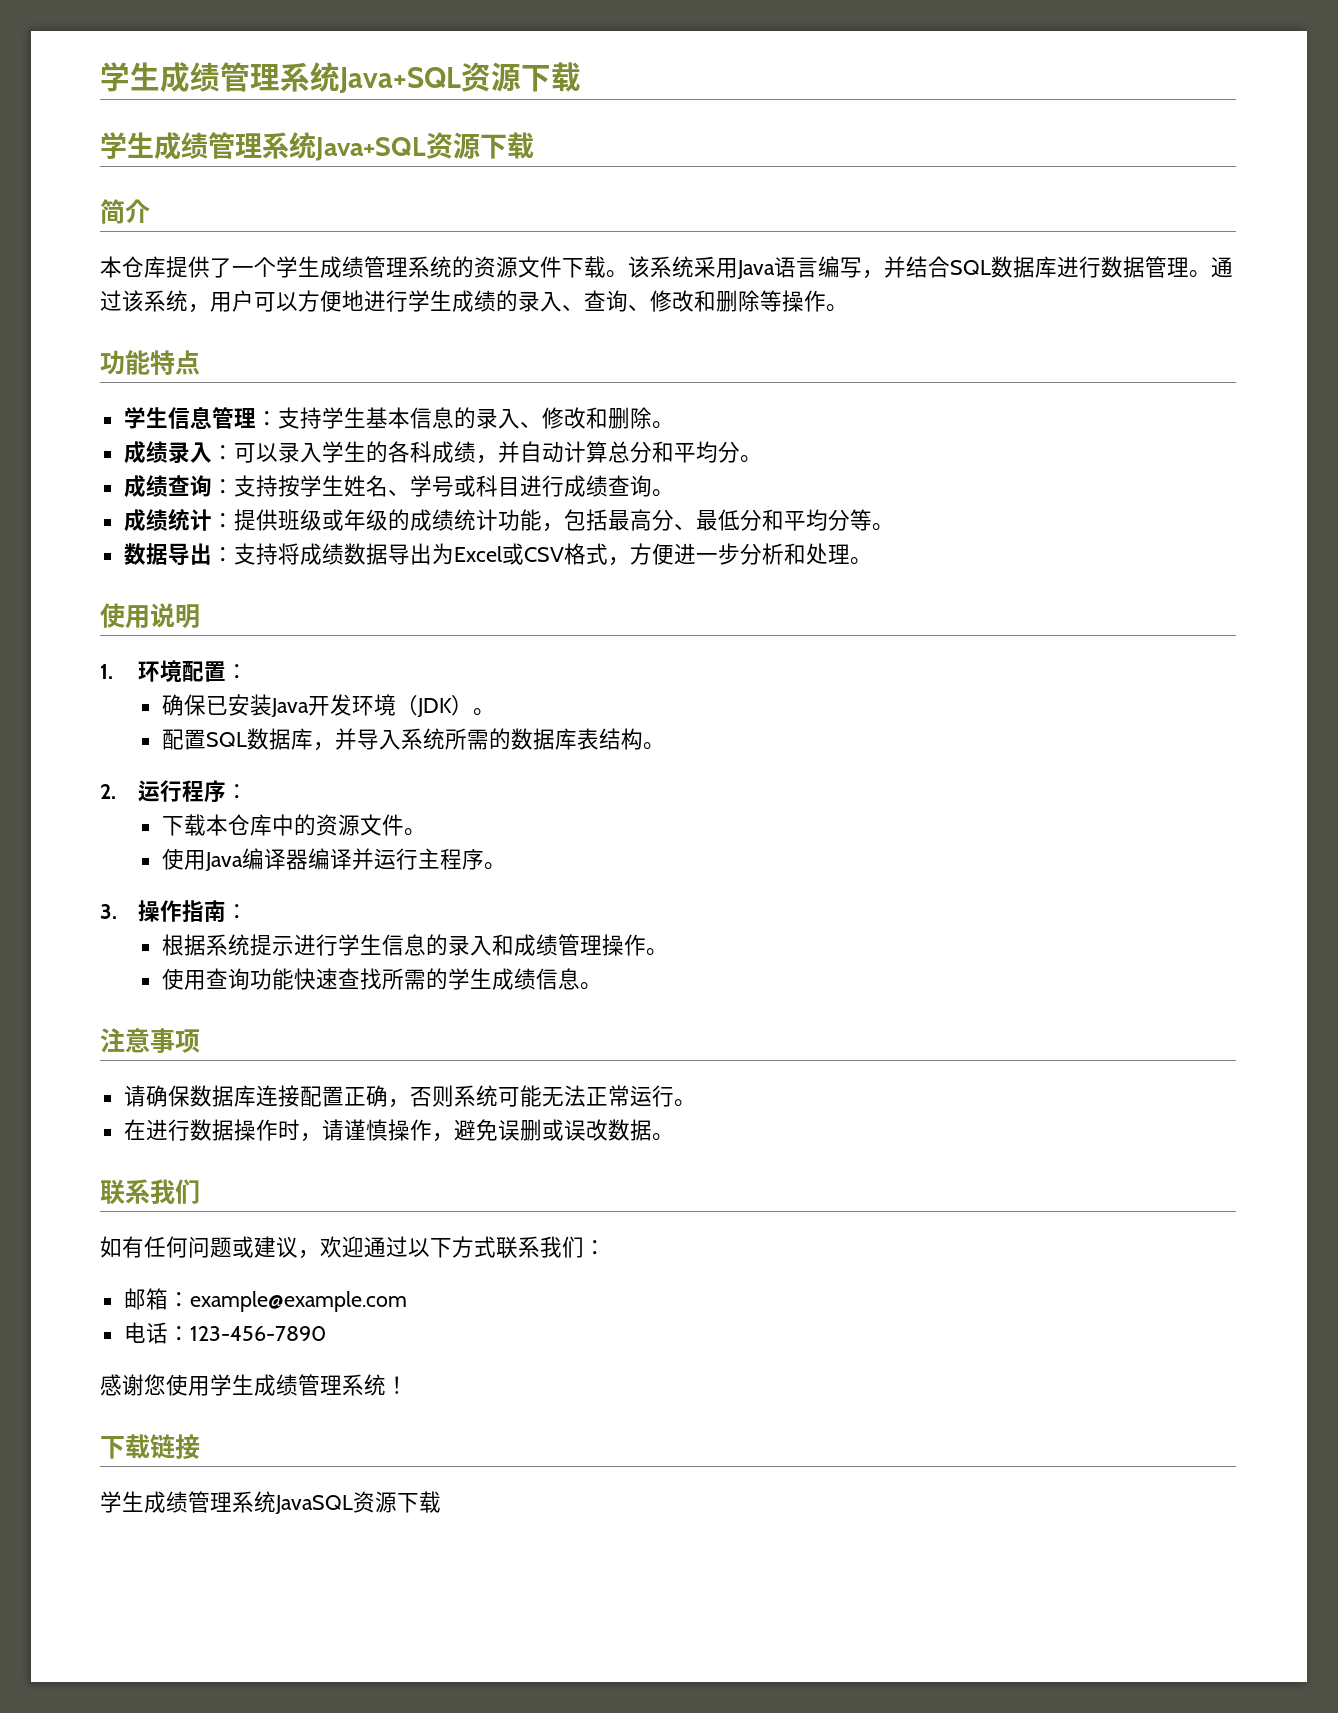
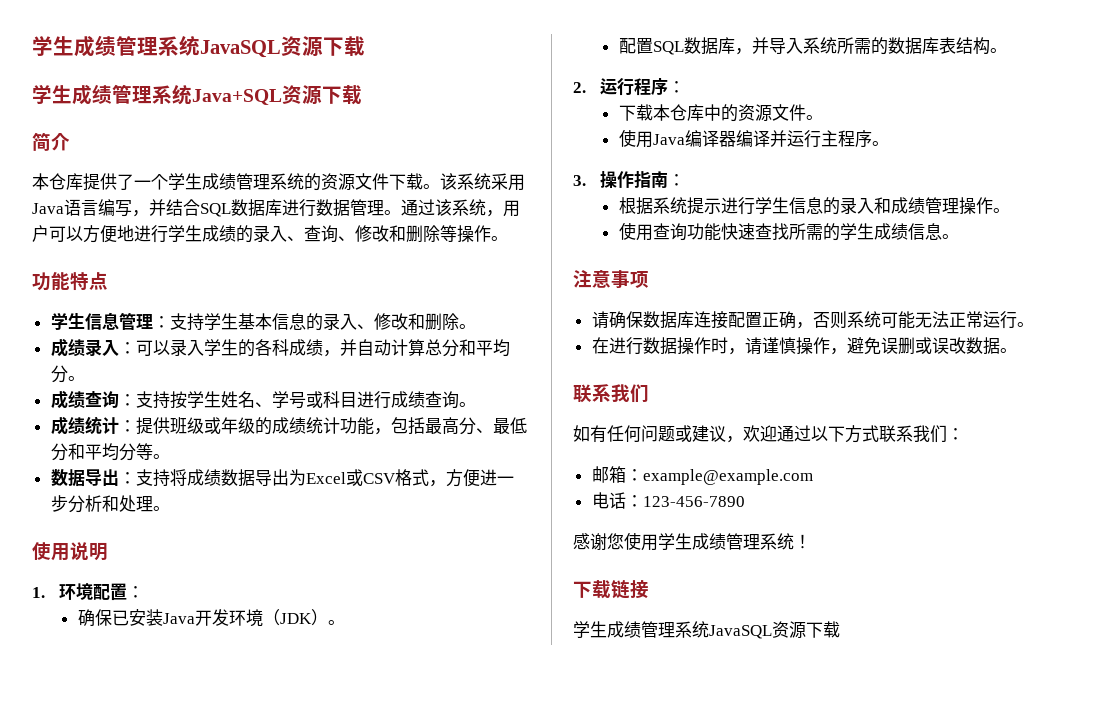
[100,62,461,93] 学生成绩管理系统Java+SQL -> [32,35,281,58] 学生成绩管理系统JavaSQL

